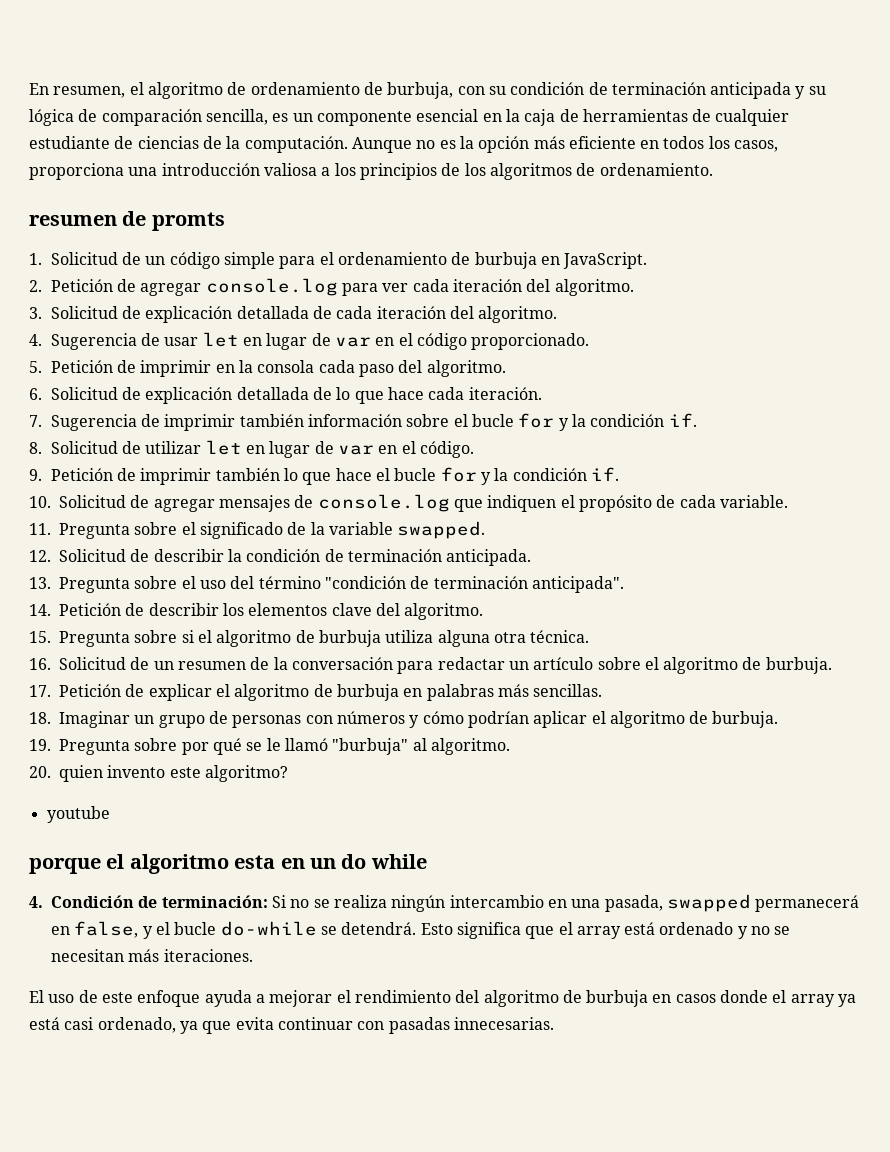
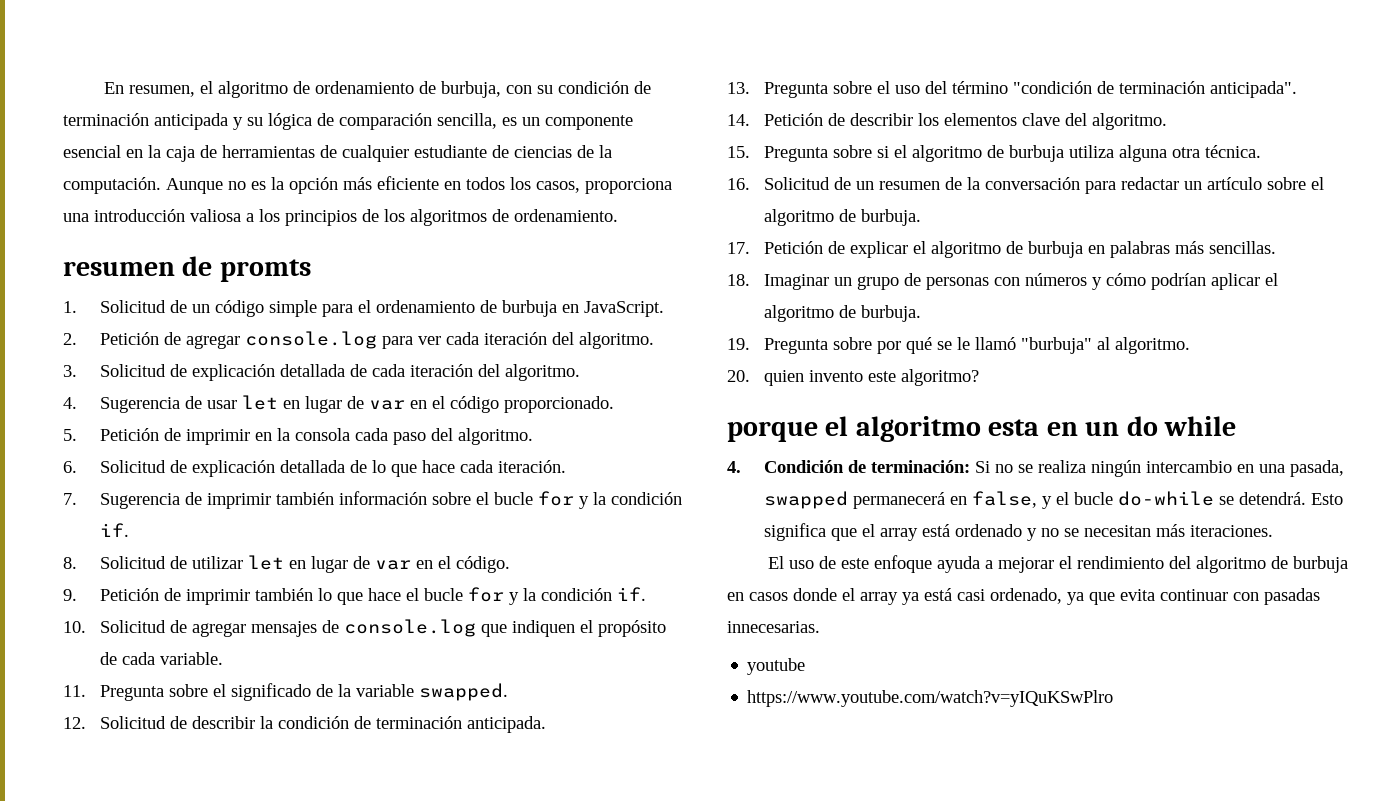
[46,806,110,823] // youtube -> (979, 377) none
(554, 1023) none -> [747,658,806,675] [747,690,1114,707] // youtube // https://www.youtube.com/watch?v=yIQuKSwPlro

